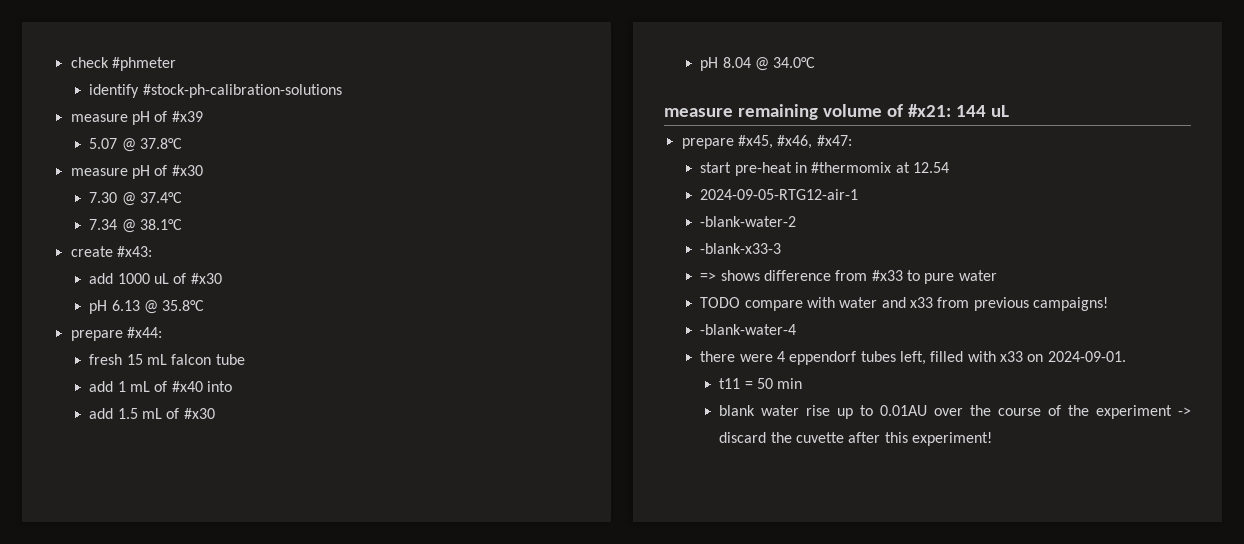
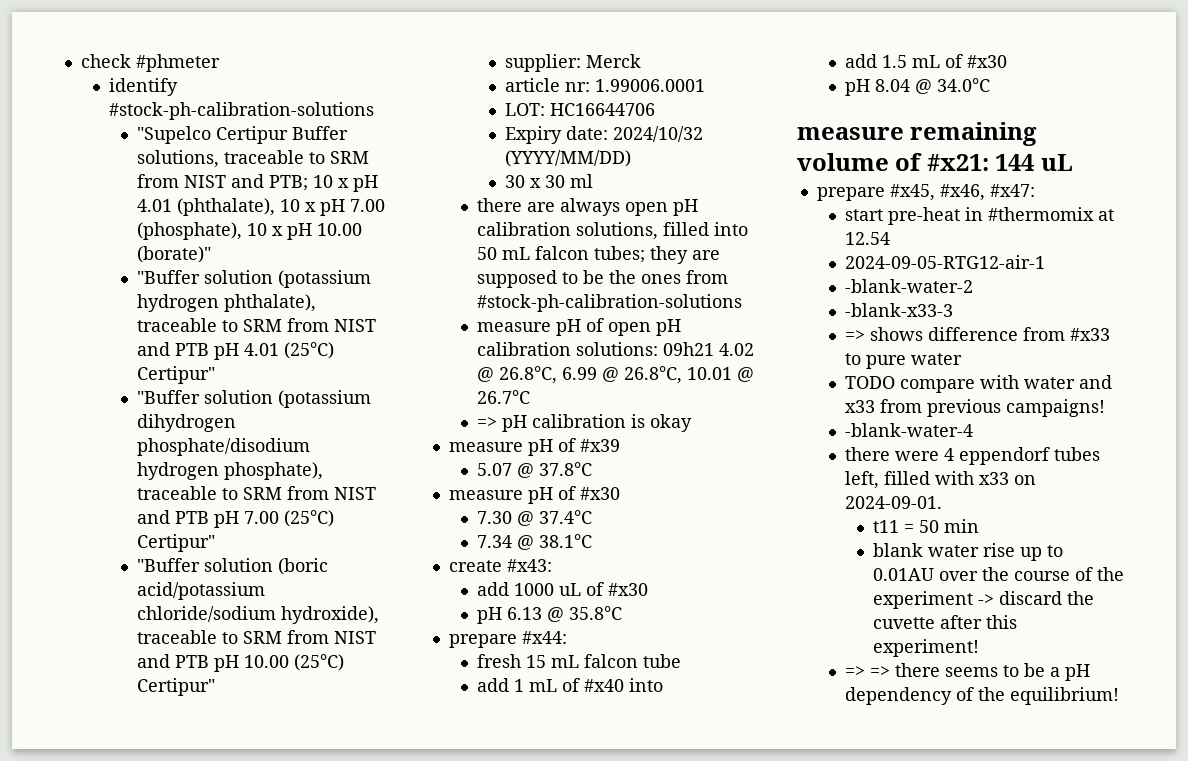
(342, 91) none -> [137,126,349,144] [137,150,370,168] [137,174,379,192] [137,198,386,216] [137,222,363,240] [137,246,212,263] [137,270,372,288] [137,294,317,312] [137,318,377,332] [137,342,335,360] [137,366,216,384] [137,390,372,408] [137,414,237,432] [137,438,311,456] [137,462,324,480] [137,486,377,500] [137,510,335,528] [137,534,216,552] [137,558,329,575] [137,582,266,600] [137,606,380,624] [137,630,377,644] [137,654,345,672] [137,678,216,696] [505,54,642,72] [505,78,706,92] [505,103,656,116] [505,126,704,144] [505,150,632,167] [505,174,594,188] [477,198,699,216] [477,222,749,240] [477,246,721,264] [477,270,729,288] [477,294,743,312] [477,318,682,336] [477,342,755,356] [477,366,755,384] [477,390,531,404] [477,414,693,432] // "Supelco Certipur Buffer solutions, traceable to SRM from NIST and PTB; 10 x pH 4.01 (phthalate), 10 x pH 7.00 (phosphate), 10 x pH 10.00 (borate)" // "Buffer solution (potassium hydrogen phthalate), traceable to SRM from NIST and PTB pH 4.01 (25°C) Certipur" // "Buffer solution (potassium dihydrogen phosphate/disodium hydrogen phosphate), traceable to SRM from NIST and PTB pH 7.00 (25°C) Certipur" // "Buffer solution (boric acid/potassium chloride/sodium hydroxide), traceable to SRM from NIST and PTB pH 10.00 (25°C) Certipur" // supplier: Merck // article nr: 1.99006.0001 // LOT: HC16644706 // Expiry date: 2024/10/32 (YYYY/MM/DD) // 30 x 30 ml // there are always open pH calibration solutions, filled into 50 mL falcon tubes; they are supposed to be the ones from #stock-ph-calibration-solutions // measure pH of open pH calibration solutions: 09h21 4.02 @ 26.8°C, 6.99 @ 26.8°C, 10.01 @ 26.7°C // => pH calibration is okay
(992, 439) none -> [845,663,1091,681] [845,687,1120,705] // => => there seems to be a pH dependency of the equilibrium!

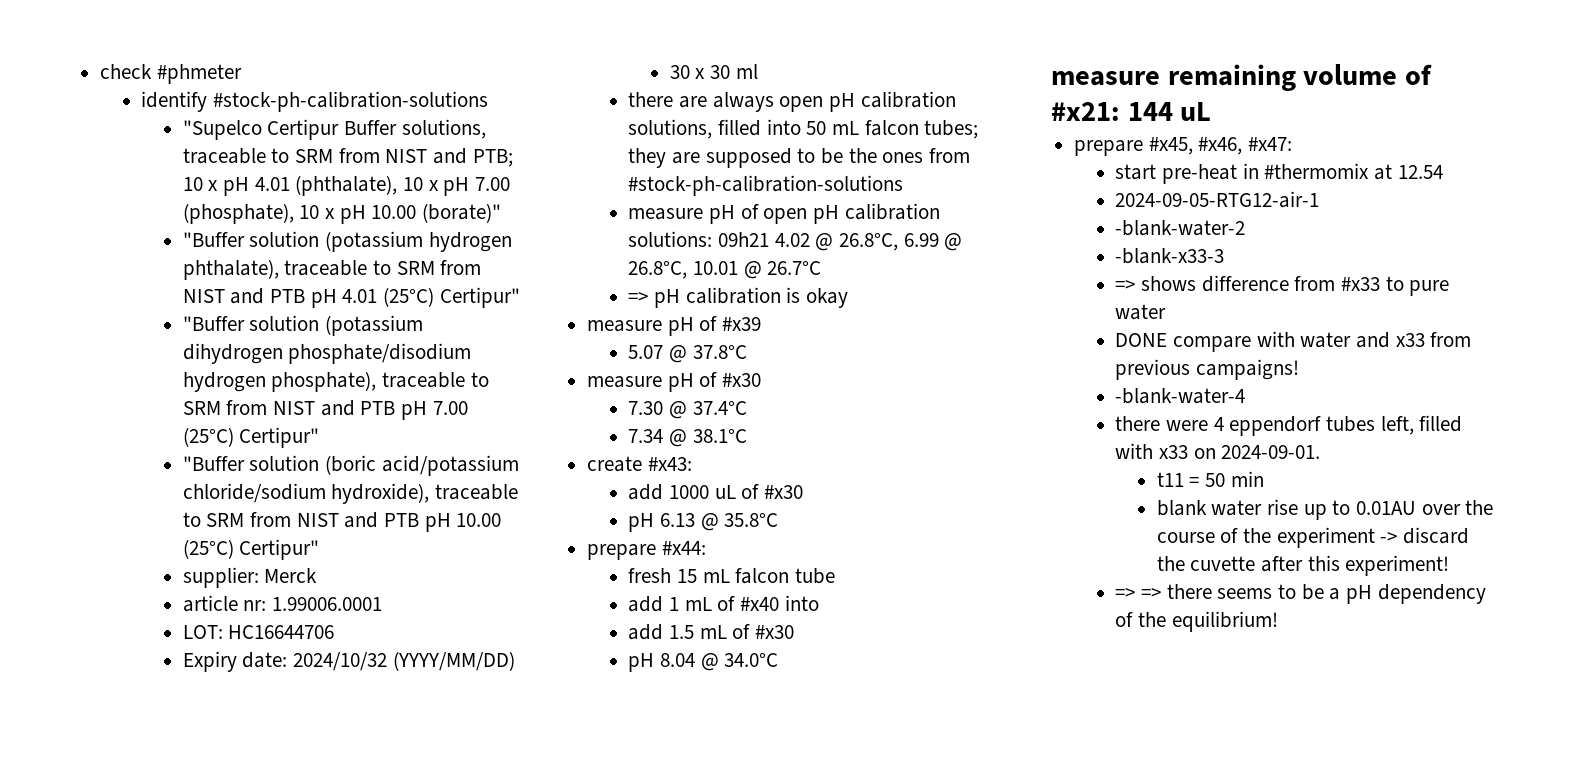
[845,376,896,389] TODO -> [1115,333,1168,347] DONE

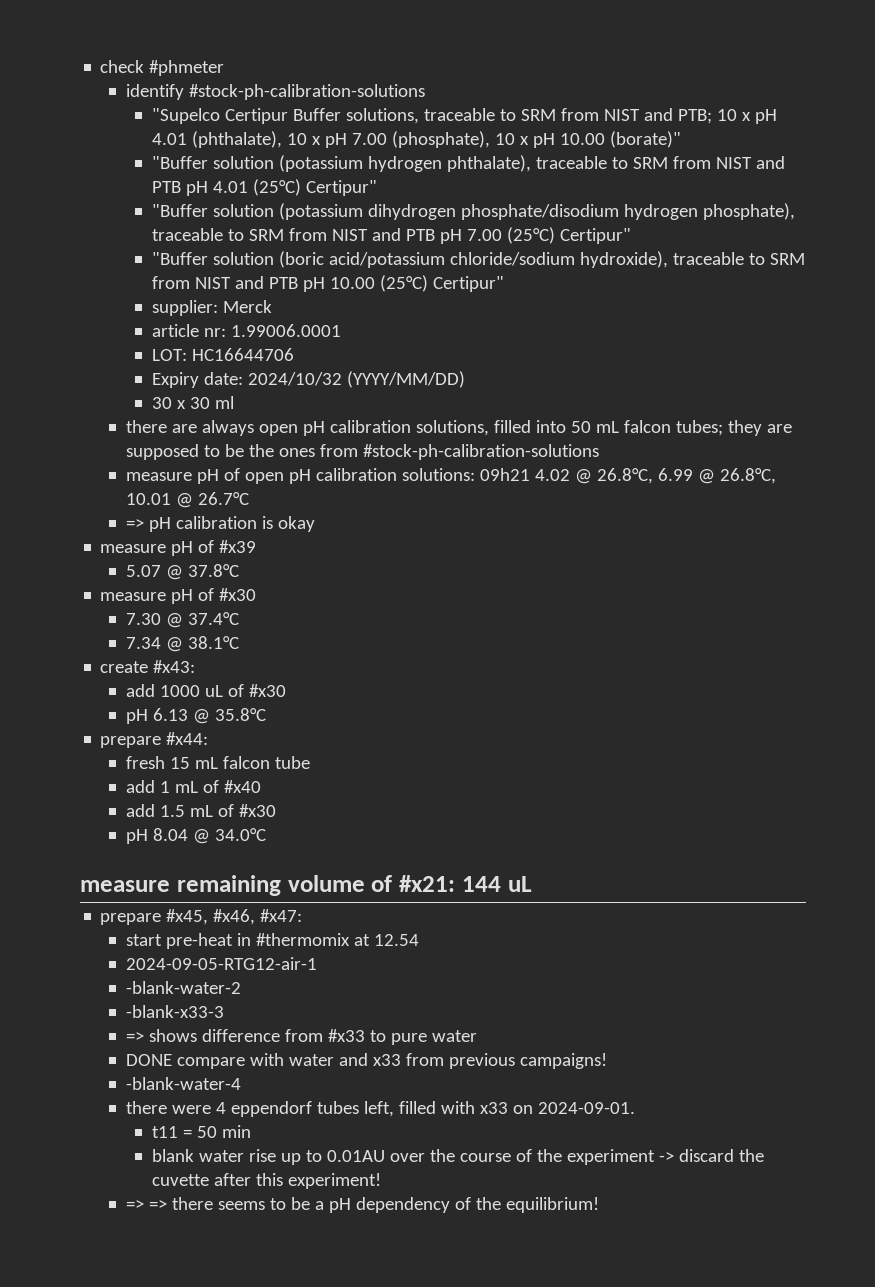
[784,595,819,611] into -> (261, 786) none

